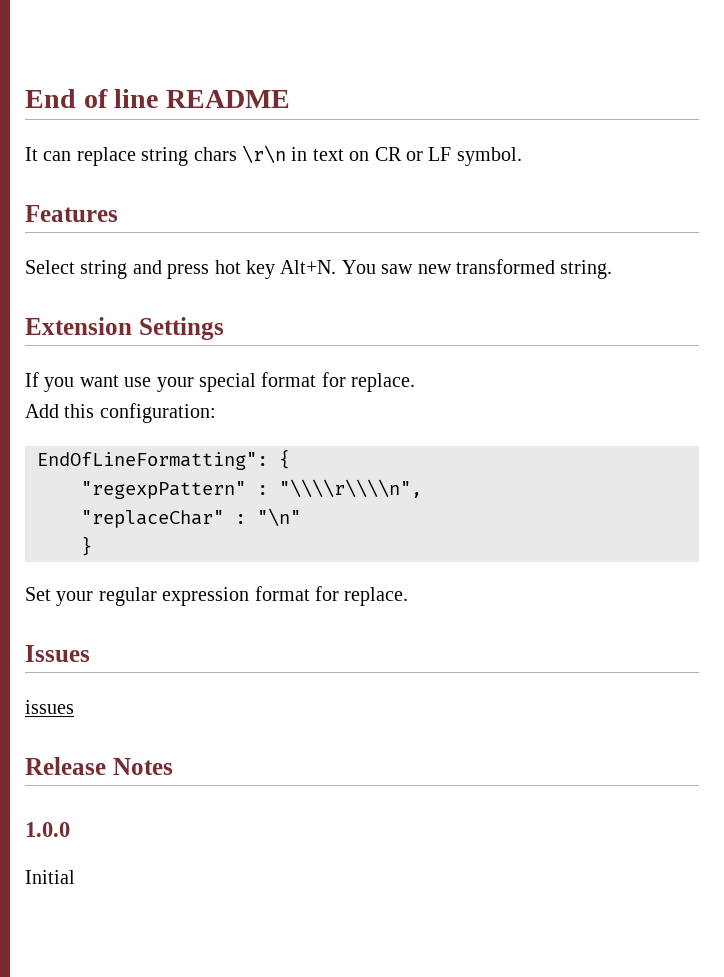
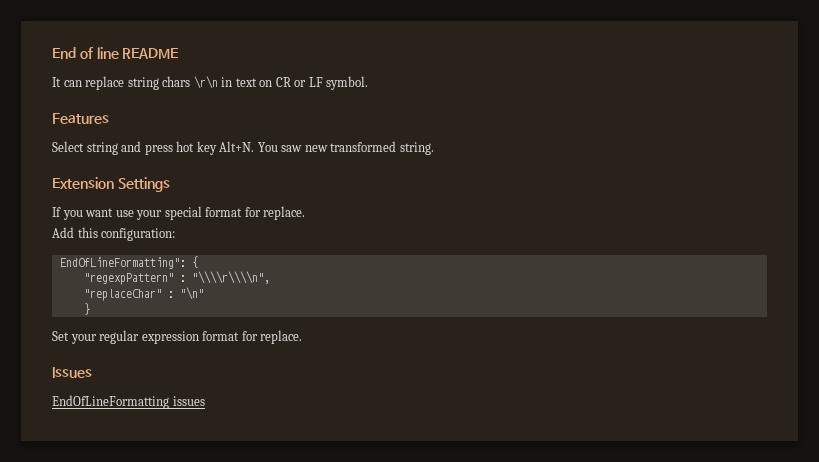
(90, 653) none -> [52,395,169,409] EndOfLineFormatting
[25,757,173,775] [25,822,70,837] [25,870,75,884] // Release Notes // 1.0.0 // Initial -> (205, 401) none

